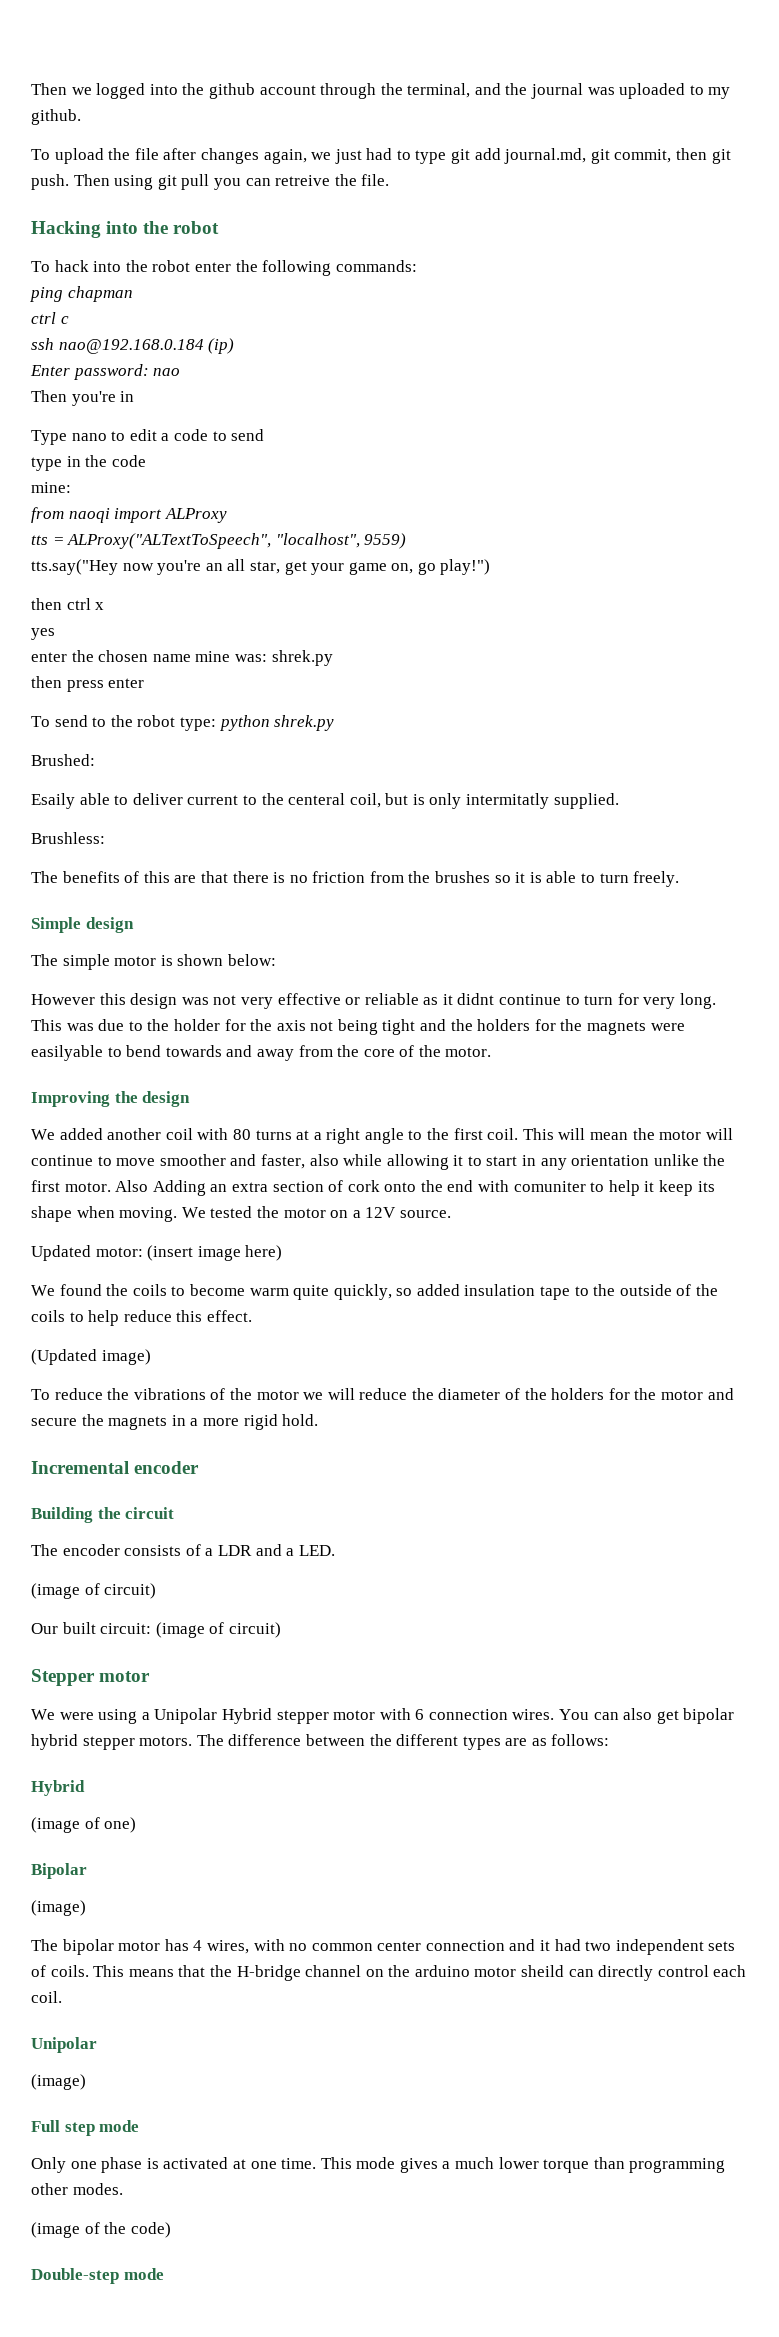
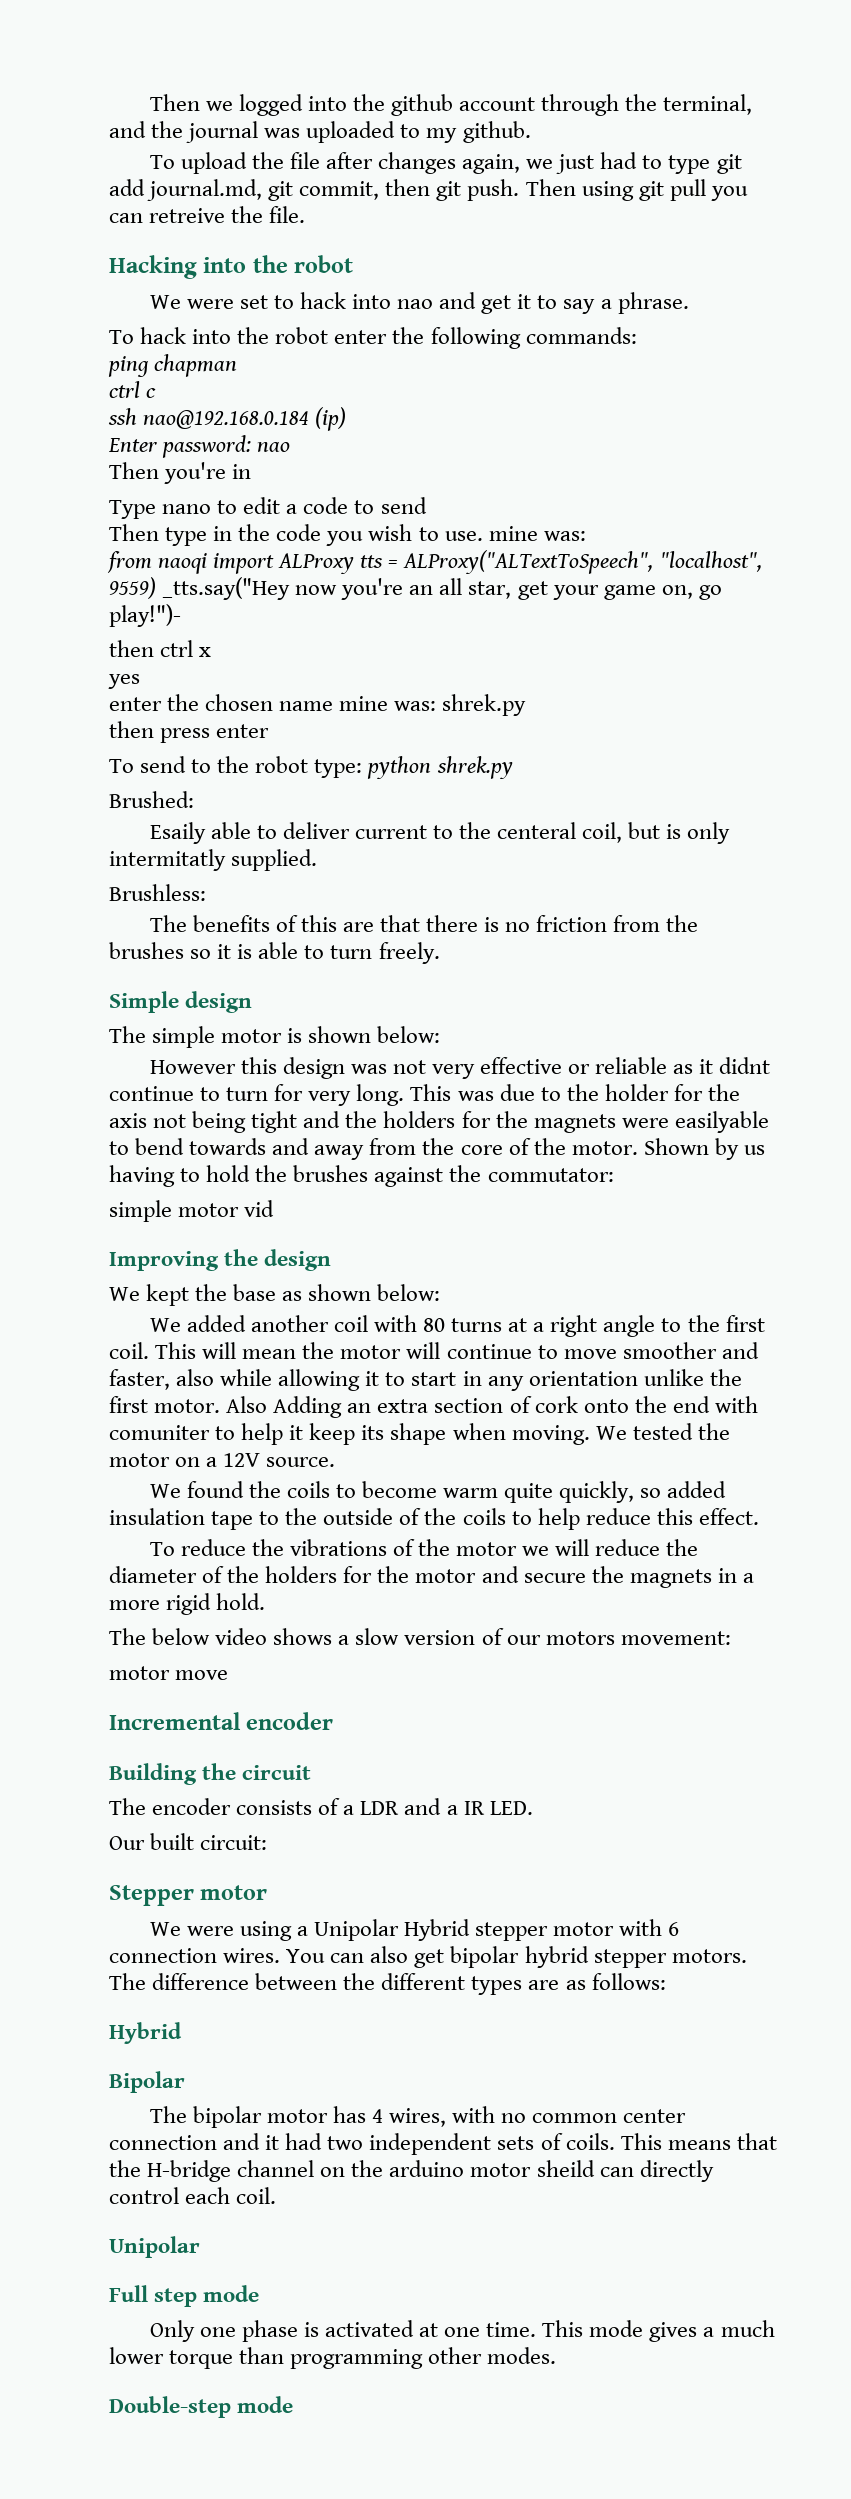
(220, 227) none -> [149,292,689,314] // We were set to hack into nao and get it to say a phrase.
(265, 435) none -> [109,524,159,541] Then
[31,482,71,493] // mine: -> [326,524,586,546] you wish to use. mine was:
(227, 515) // -> (355, 563) none
[31,559,118,575] // tts.say("Hey -> [162,577,291,600] _tts.say("Hey
[440,559,491,575] play!") -> [109,604,181,627] play!")-
[31,1091,191,1107] // Improving the design -> [643,1138,765,1160] [109,1165,614,1187] [109,1200,275,1222] [109,1249,332,1271] [109,1284,441,1306] Shown by us having to hold the brushes against the commutator: // simple motor vid // Improving the design // We kept the base as shown below:
[31,1245,283,1261] // Updated motor: (insert image here) -> (336, 1462) none
[31,1349,151,1365] // (Updated image) -> (759, 1516) none
(319, 1420) none -> [109,1628,731,1645] [109,1666,229,1680] // The below video shows a slow version of our motors movement: // motor move
(295, 1552) none -> [463,1801,485,1815] IR
[31,1583,157,1599] // (image of circuit) -> (533, 1808) none
[155,1622,281,1638] (image of circuit) -> (268, 1842) none
[31,1817,137,1833] // (image of one) -> (182, 2033) none
[31,1900,86,1916] // (image) -> (185, 2082) none
[31,2074,86,2090] // (image) -> (200, 2247) none
[31,2222,171,2238] // (image of the code) -> (557, 2355) none

